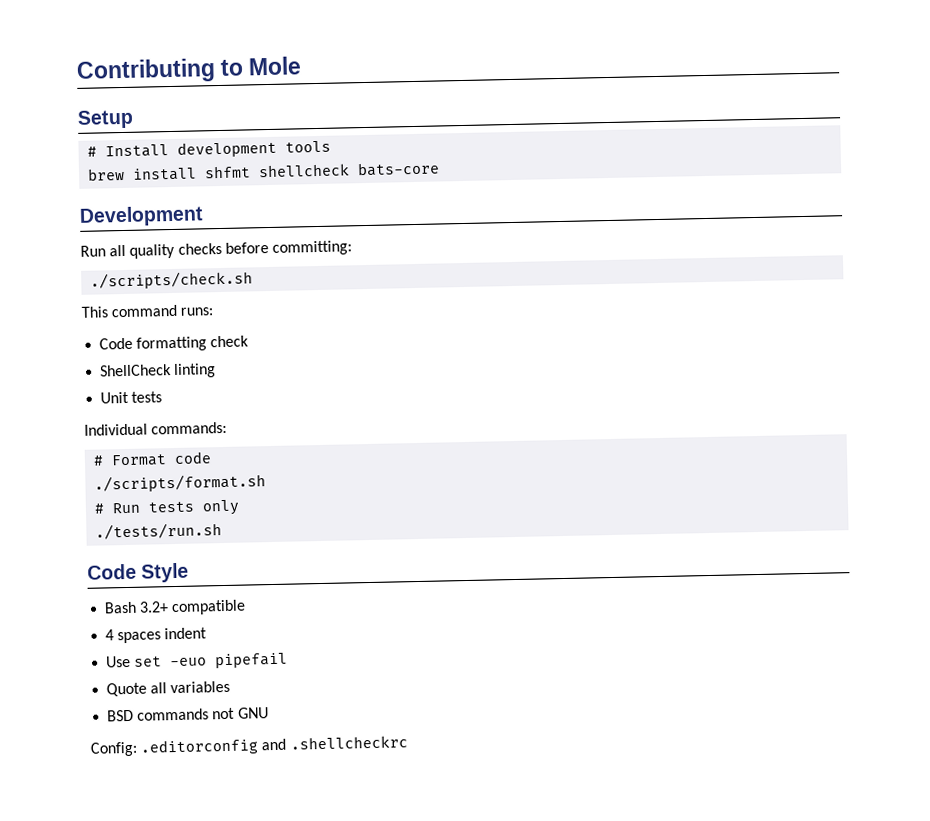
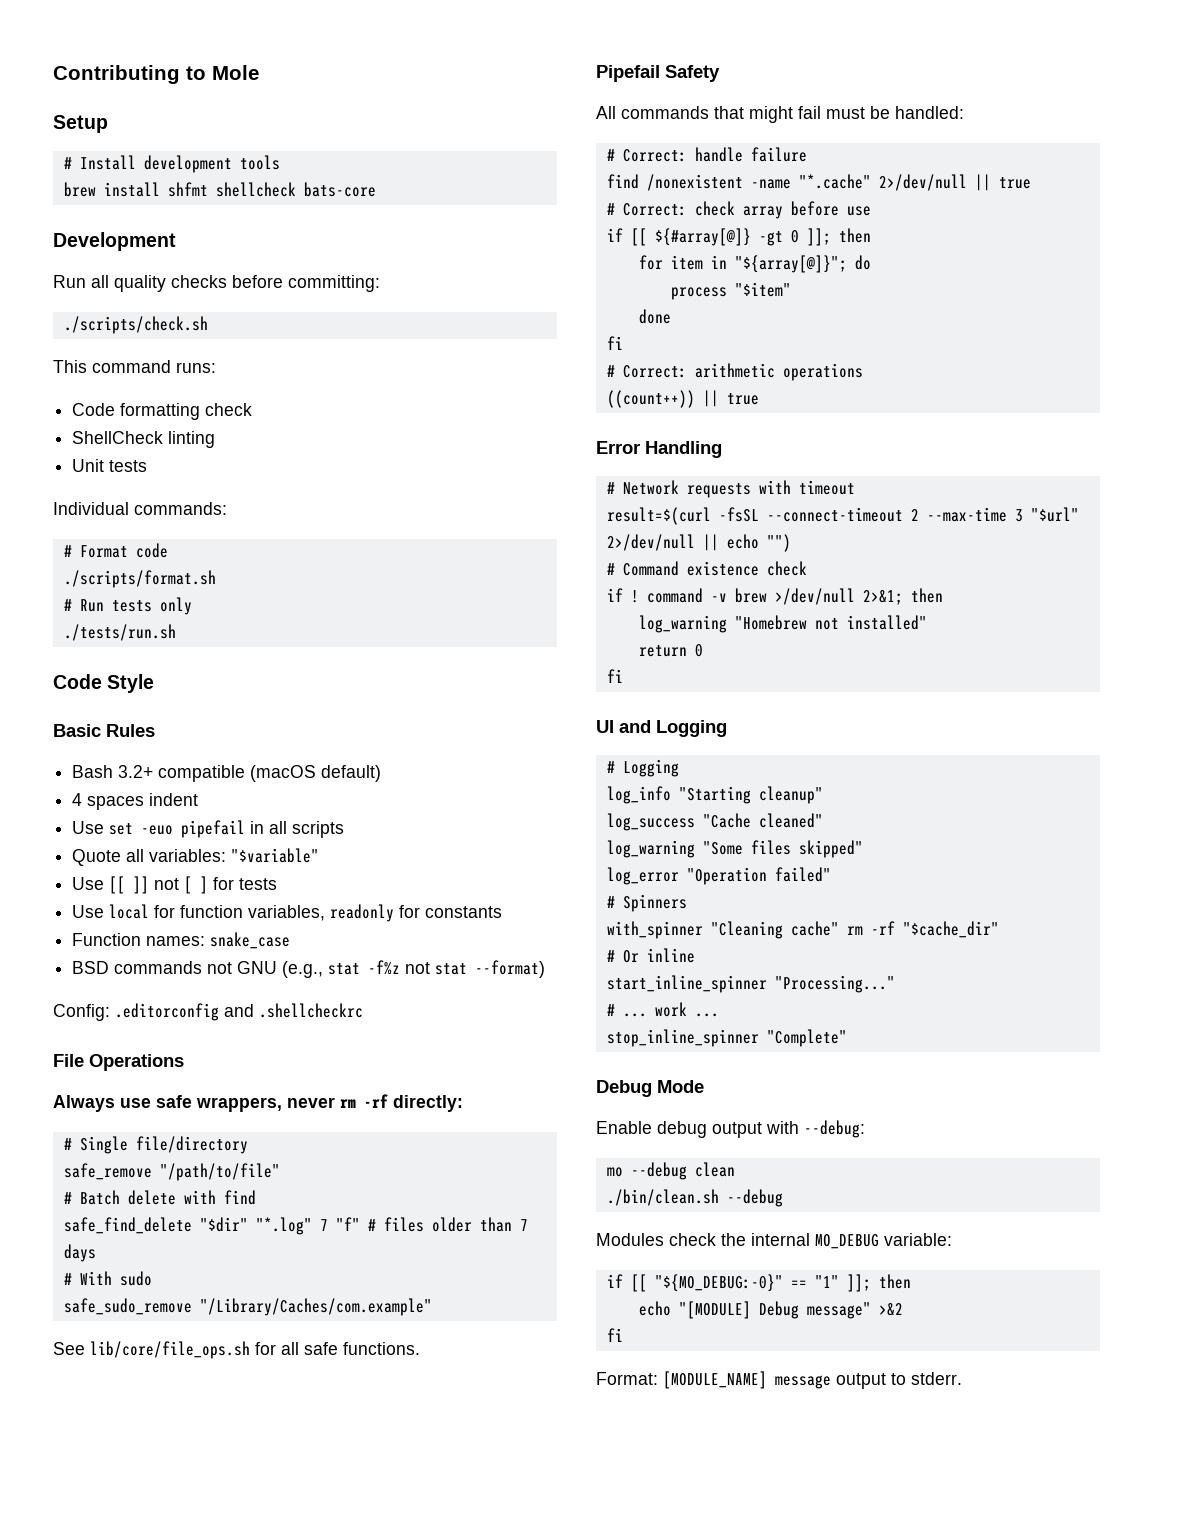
(190, 572) none -> [53,724,155,737] // Basic Rules
(247, 607) none -> [250,765,382,782] (macOS default)
(289, 660) none -> [250,821,345,838] in all scripts
[170,680,231,694] [107,707,269,722] [90,735,408,757] variables // BSD commands not GNU // Config: .editorconfig and .shellcheckrc -> [149,848,320,863] [72,876,278,894] [72,904,503,922] [72,932,291,949] [72,960,546,978] [53,1003,363,1021] [53,1054,184,1071] [53,1094,463,1112] [63,1136,248,1154] [63,1163,280,1181] [63,1190,256,1205] [63,1217,528,1235] [63,1244,96,1262] [63,1271,152,1286] [63,1298,432,1316] [53,1341,420,1359] [596,65,720,82] [596,106,964,123] [606,147,807,162] [606,174,1031,191] [606,201,871,219] [606,228,871,246] [638,255,871,273] [670,282,791,300] [638,309,671,324] [606,336,623,350] [606,363,863,381] [606,390,759,408] [596,441,722,458] [606,480,855,498] [606,507,1079,525] [606,534,791,552] [606,561,807,576] [606,588,943,605] [638,615,927,633] [638,644,703,657] [606,669,623,683] [596,720,727,737] [606,759,679,777] [606,786,823,804] [606,813,823,831] [606,840,863,858] [606,867,831,885] [606,894,687,912] [606,921,999,939] [606,948,695,963] [606,975,895,993] [606,1002,719,1017] [606,1029,847,1047] [596,1080,704,1097] [596,1120,865,1138] [606,1162,735,1180] [606,1189,783,1207] [596,1233,952,1249] [606,1274,911,1292] [638,1301,903,1319] [606,1328,623,1342] [596,1371,962,1389] variables: "$variable" // Use [[ ]] not [ ] for tests // Use local for function variables, readonly for constants // Function names: snake_case // BSD commands not GNU (e.g., stat -f%z not stat --format) // Config: .editorconfig and .shellcheckrc // File Operations // Always use safe wrappers, never rm -rf directly: // # Single file/directory // safe_remove "/path/to/file" // # Batch delete with find // safe_find_delete "$dir" "*.log" 7 "f" # files older than 7 days // # With sudo // safe_sudo_remove "/Library/Caches/com.example" // See lib/core/file_ops.sh for all safe functions. // Pipefail Safety // All commands that might fail must be handled: // # Correct: handle failure // find /nonexistent -name "*.cache" 2>/dev/null || true // # Correct: check array before use // if [[ ${#array[@]} -gt 0 ]]; then // for item in "${array[@]}"; do // process "$item" // done // fi // # Correct: arithmetic operations // ((count++)) || true // Error Handling // # Network requests with timeout // result=$(curl -fsSL --connect-timeout 2 --max-time 3 "$url" 2>/dev/null || echo "") // # Command existence check // if ! command -v brew >/dev/null 2>&1; then // log_warning "Homebrew not installed" // return 0 // fi // UI and Logging // # Logging // log_info "Starting cleanup" // log_success "Cache cleaned" // log_warning "Some files skipped" // log_error "Operation failed" // # Spinners // with_spinner "Cleaning cache" rm -rf "$cache_dir" // # Or inline // start_inline_spinner "Processing..." // # ... work ... // stop_inline_spinner "Complete" // Debug Mode // Enable debug output with --debug: // mo --debug clean // ./bin/clean.sh --debug // Modules check the internal MO_DEBUG variable: // if [[ "${MO_DEBUG:-0}" == "1" ]]; then // echo "[MODULE] Debug message" >&2 // fi // Format: [MODULE_NAME] message output to stderr.

